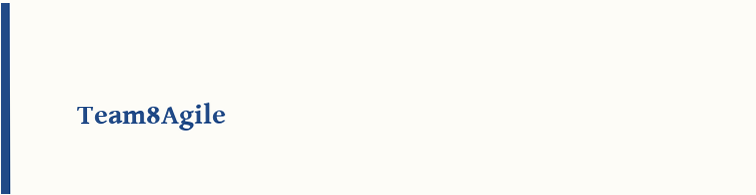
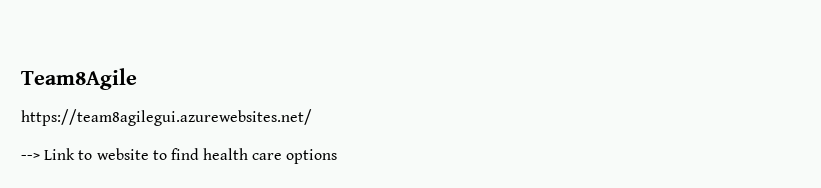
(227, 116) none -> [21,109,312,126] [21,148,338,164] // https://team8agilegui.azurewebsites.net/ // --> Link to website to find health care options

